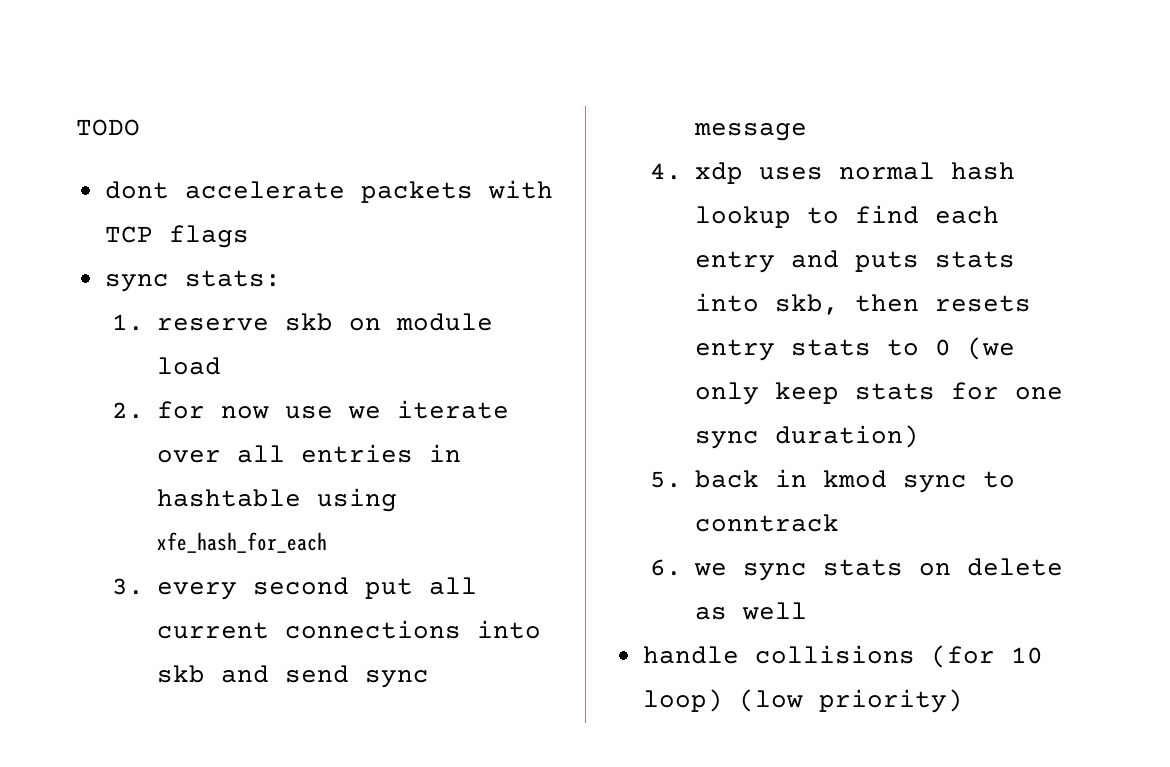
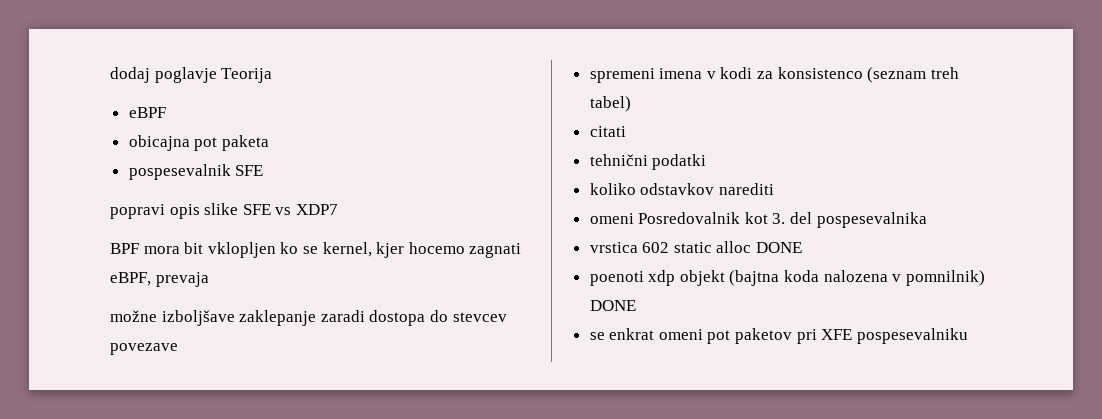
[76,119,140,136] [104,180,553,203] [104,225,249,248] [104,270,281,292] [111,313,493,331] [156,357,221,375] [111,400,509,419] [156,444,461,463] [156,488,397,512] [156,532,327,553] [111,577,477,600] [156,620,541,639] [156,665,429,688] [693,123,807,141] [649,162,1015,184] [694,205,999,228] [694,250,1015,273] [694,293,1031,315] [694,337,1015,361] [694,382,1063,405] [694,425,919,449] [649,469,1015,493] [694,514,839,532] [649,558,1063,581] [694,602,807,620] [642,645,1043,668] [642,689,963,713] TODO // dont accelerate packets with TCP flags // sync stats: // 1. reserve skb on module load // 2. for now use we iterate over all entries in hashtable using xfe_hash_for_each // 3. every second put all current connections into skb and send sync message // 4. xdp uses normal hash lookup to find each entry and puts stats into skb, then resets entry stats to 0 (we only keep stats for one sync duration) // 5. back in kmod sync to conntrack // 6. we sync stats on delete as well // handle collisions (for 10 loop) (low priority) -> [110,67,273,83] [128,107,166,118] [128,135,269,151] [128,164,264,180] [110,203,338,219] [110,242,522,258] [110,272,209,287] [110,310,507,326] [110,343,178,355] [589,67,959,83] [589,96,631,112] [589,126,626,137] [589,154,707,170] [589,183,774,195] [589,212,927,228] [589,241,803,253] [589,270,985,286] [589,300,636,311] [589,328,968,344] dodaj poglavje Teorija // eBPF // obicajna pot paketa // pospesevalnik SFE // popravi opis slike SFE vs XDP7 // BPF mora bit vklopljen ko se kernel, kjer hocemo zagnati eBPF, prevaja // možne izboljšave zaklepanje zaradi dostopa do stevcev povezave // spremeni imena v kodi za konsistenco (seznam treh tabel) // citati // tehnični podatki // koliko odstavkov narediti // omeni Posredovalnik kot 3. del pospesevalnika // vrstica 602 static alloc DONE // poenoti xdp objekt (bajtna koda nalozena v pomnilnik) DONE // se enkrat omeni pot paketov pri XFE pospesevalniku

